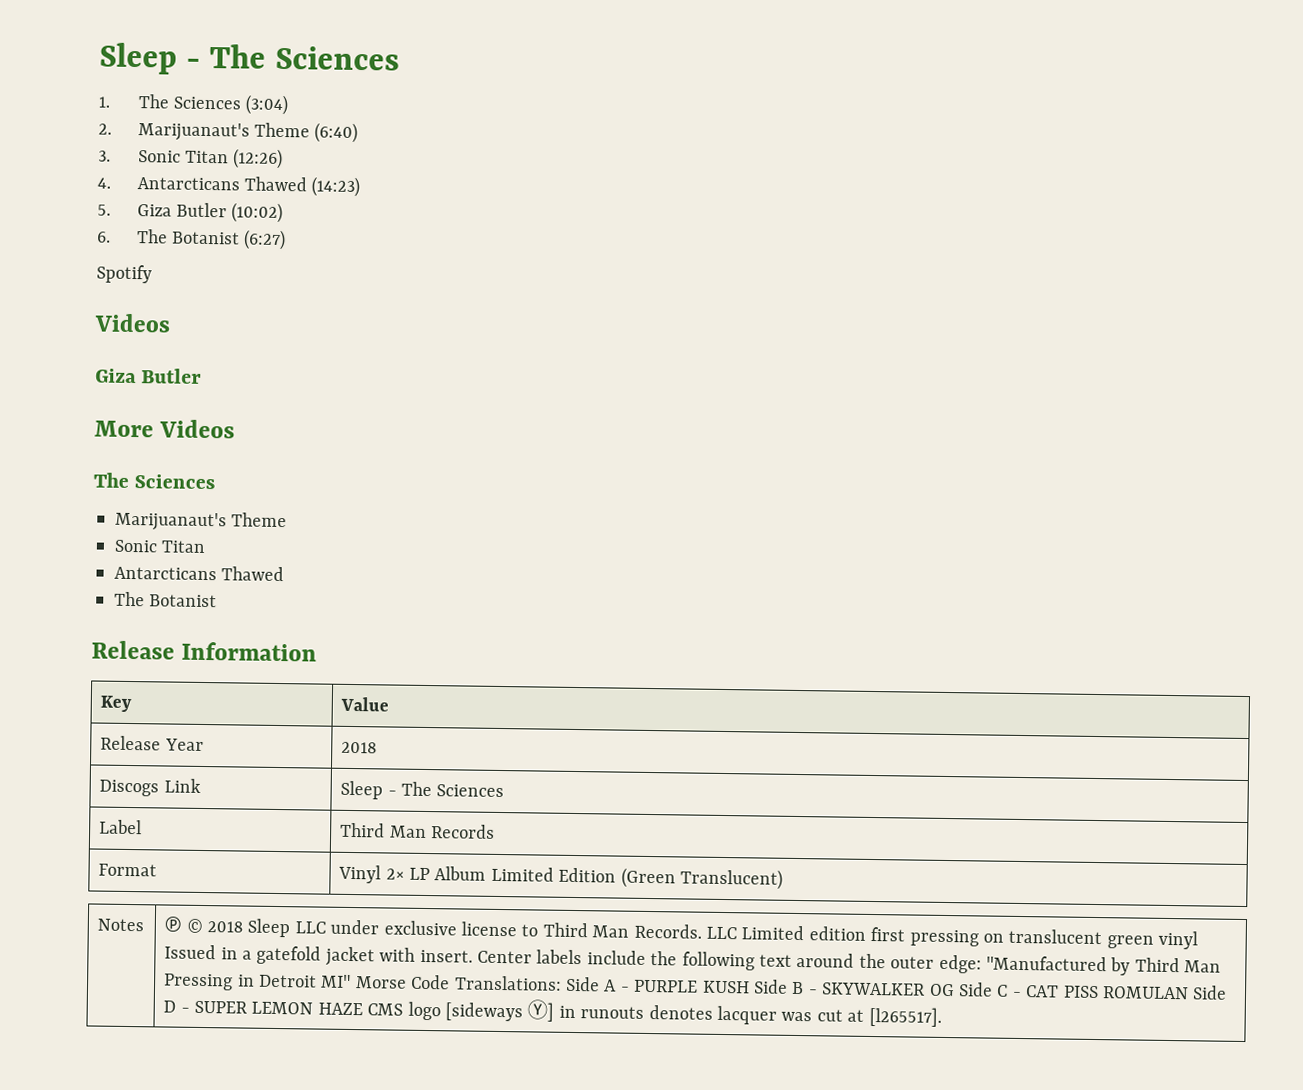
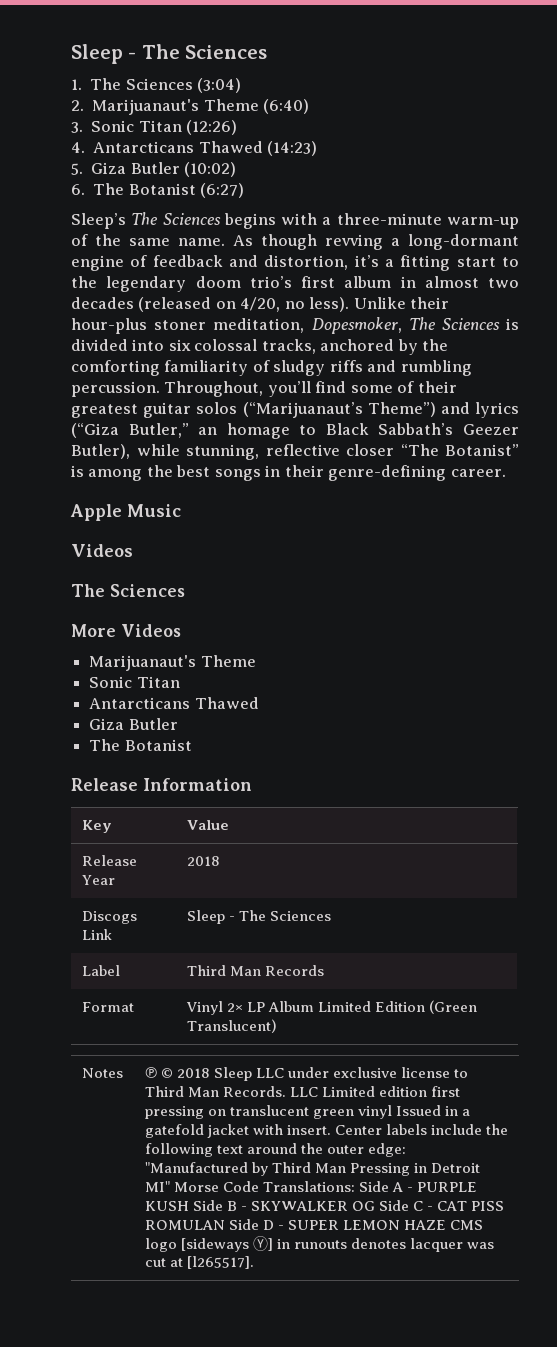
[96,264,152,284] [94,313,171,333] [95,368,203,384] [94,420,154,438] Spotify // Videos // Giza Butler // More -> [71,212,519,229] [71,234,519,250] [71,255,519,271] [71,276,519,292] [71,297,450,312] [71,317,519,334] [71,339,449,355] [71,360,472,376] [71,381,457,397] [71,402,519,418] [71,423,519,439] [71,444,519,460] [71,465,506,481] [70,504,181,521] Sleep’s The Sciences begins with a three-minute warm-up of the same name. As though revving a long-dormant engine of feedback and distortion, it’s a fitting start to the legendary doom trio’s first album in almost two decades (released on 4/20, no less). Unlike their hour-plus stoner meditation, Dopesmoker, The Sciences is divided into six colossal tracks, anchored by the comforting familiarity of sludgy riffs and rumbling percussion. Throughout, you’ll find some of their greatest guitar solos (“Marijuanaut’s Theme”) and lyrics (“Giza Butler,” an homage to Black Sabbath’s Geezer Butler), while stunning, reflective closer “The Botanist” is among the best songs in their genre-defining career. // Apple Music //
(216, 482) none -> [71,624,181,637] // More Videos
(285, 574) none -> [89,718,178,730] // Giza Butler

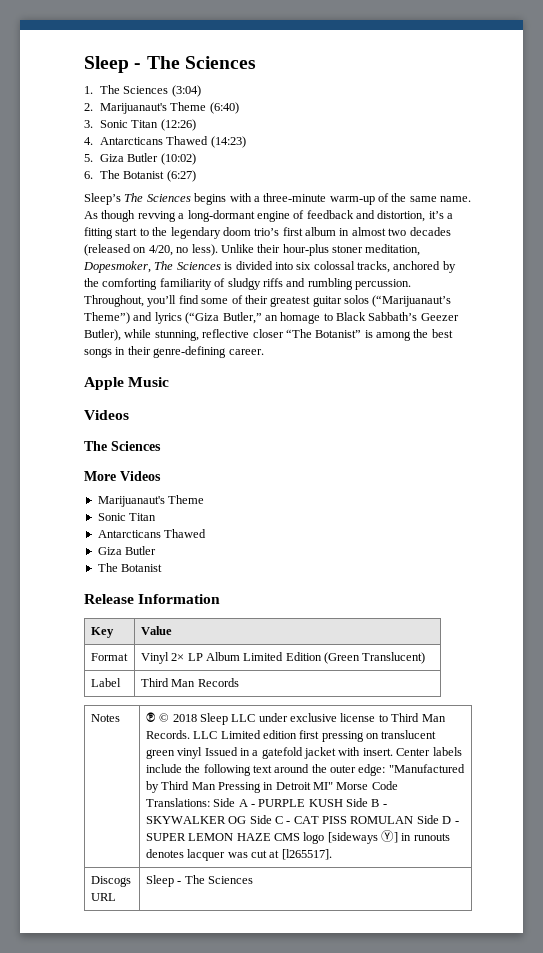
[81,855,137,866] [81,875,115,885] [186,856,220,866] [81,911,137,924] [81,929,112,940] [186,910,331,924] [81,965,120,976] [186,965,324,976] // Release Year | 2018 // Discogs Link | Sleep - The Sciences // Label | Third Man Records -> (172, 630) none
(277, 1026) none -> [90,678,121,687] [140,678,239,687] // Label | Third Man Records
(254, 1262) none -> [90,876,131,887] [90,893,116,901] [145,875,253,887] // Discogs URL | Sleep - The Sciences

